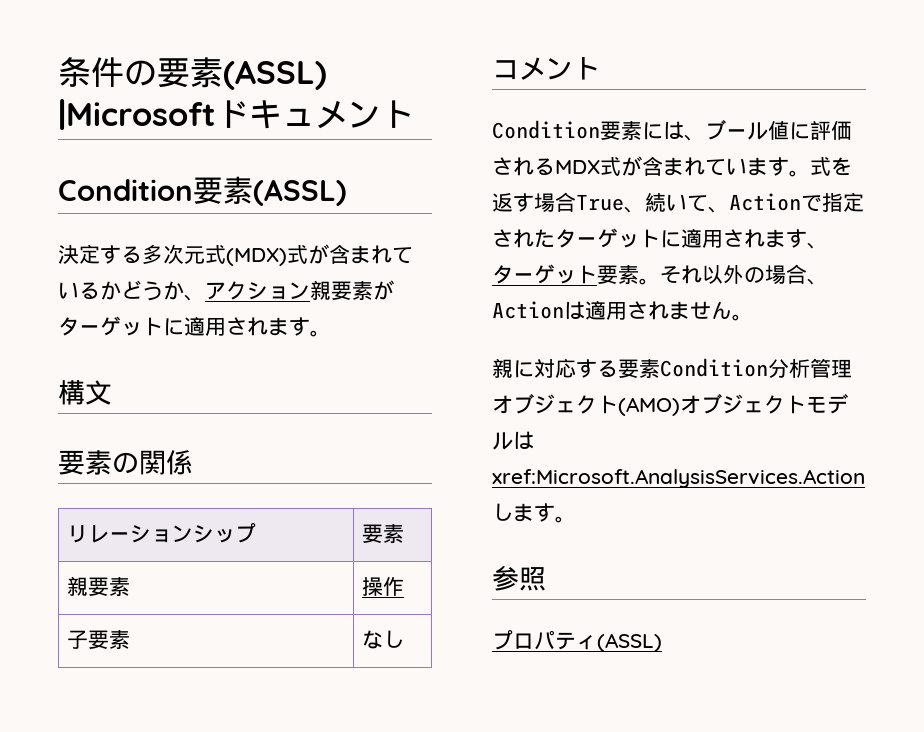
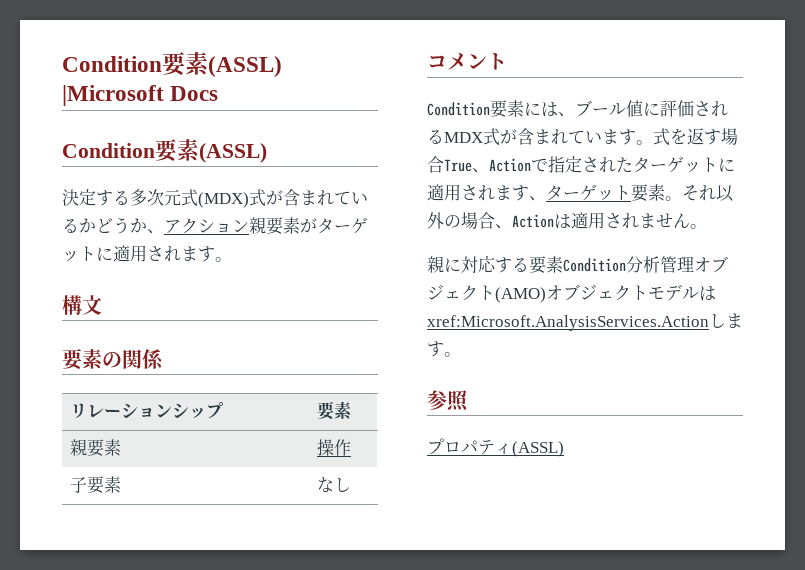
[58,57,157,87] 条件の -> [62,56,162,72] Condition
[216,100,414,129] ドキュメント -> [170,86,219,101] Docs
[645,193,729,213] 続いて、 -> (489, 170) none

